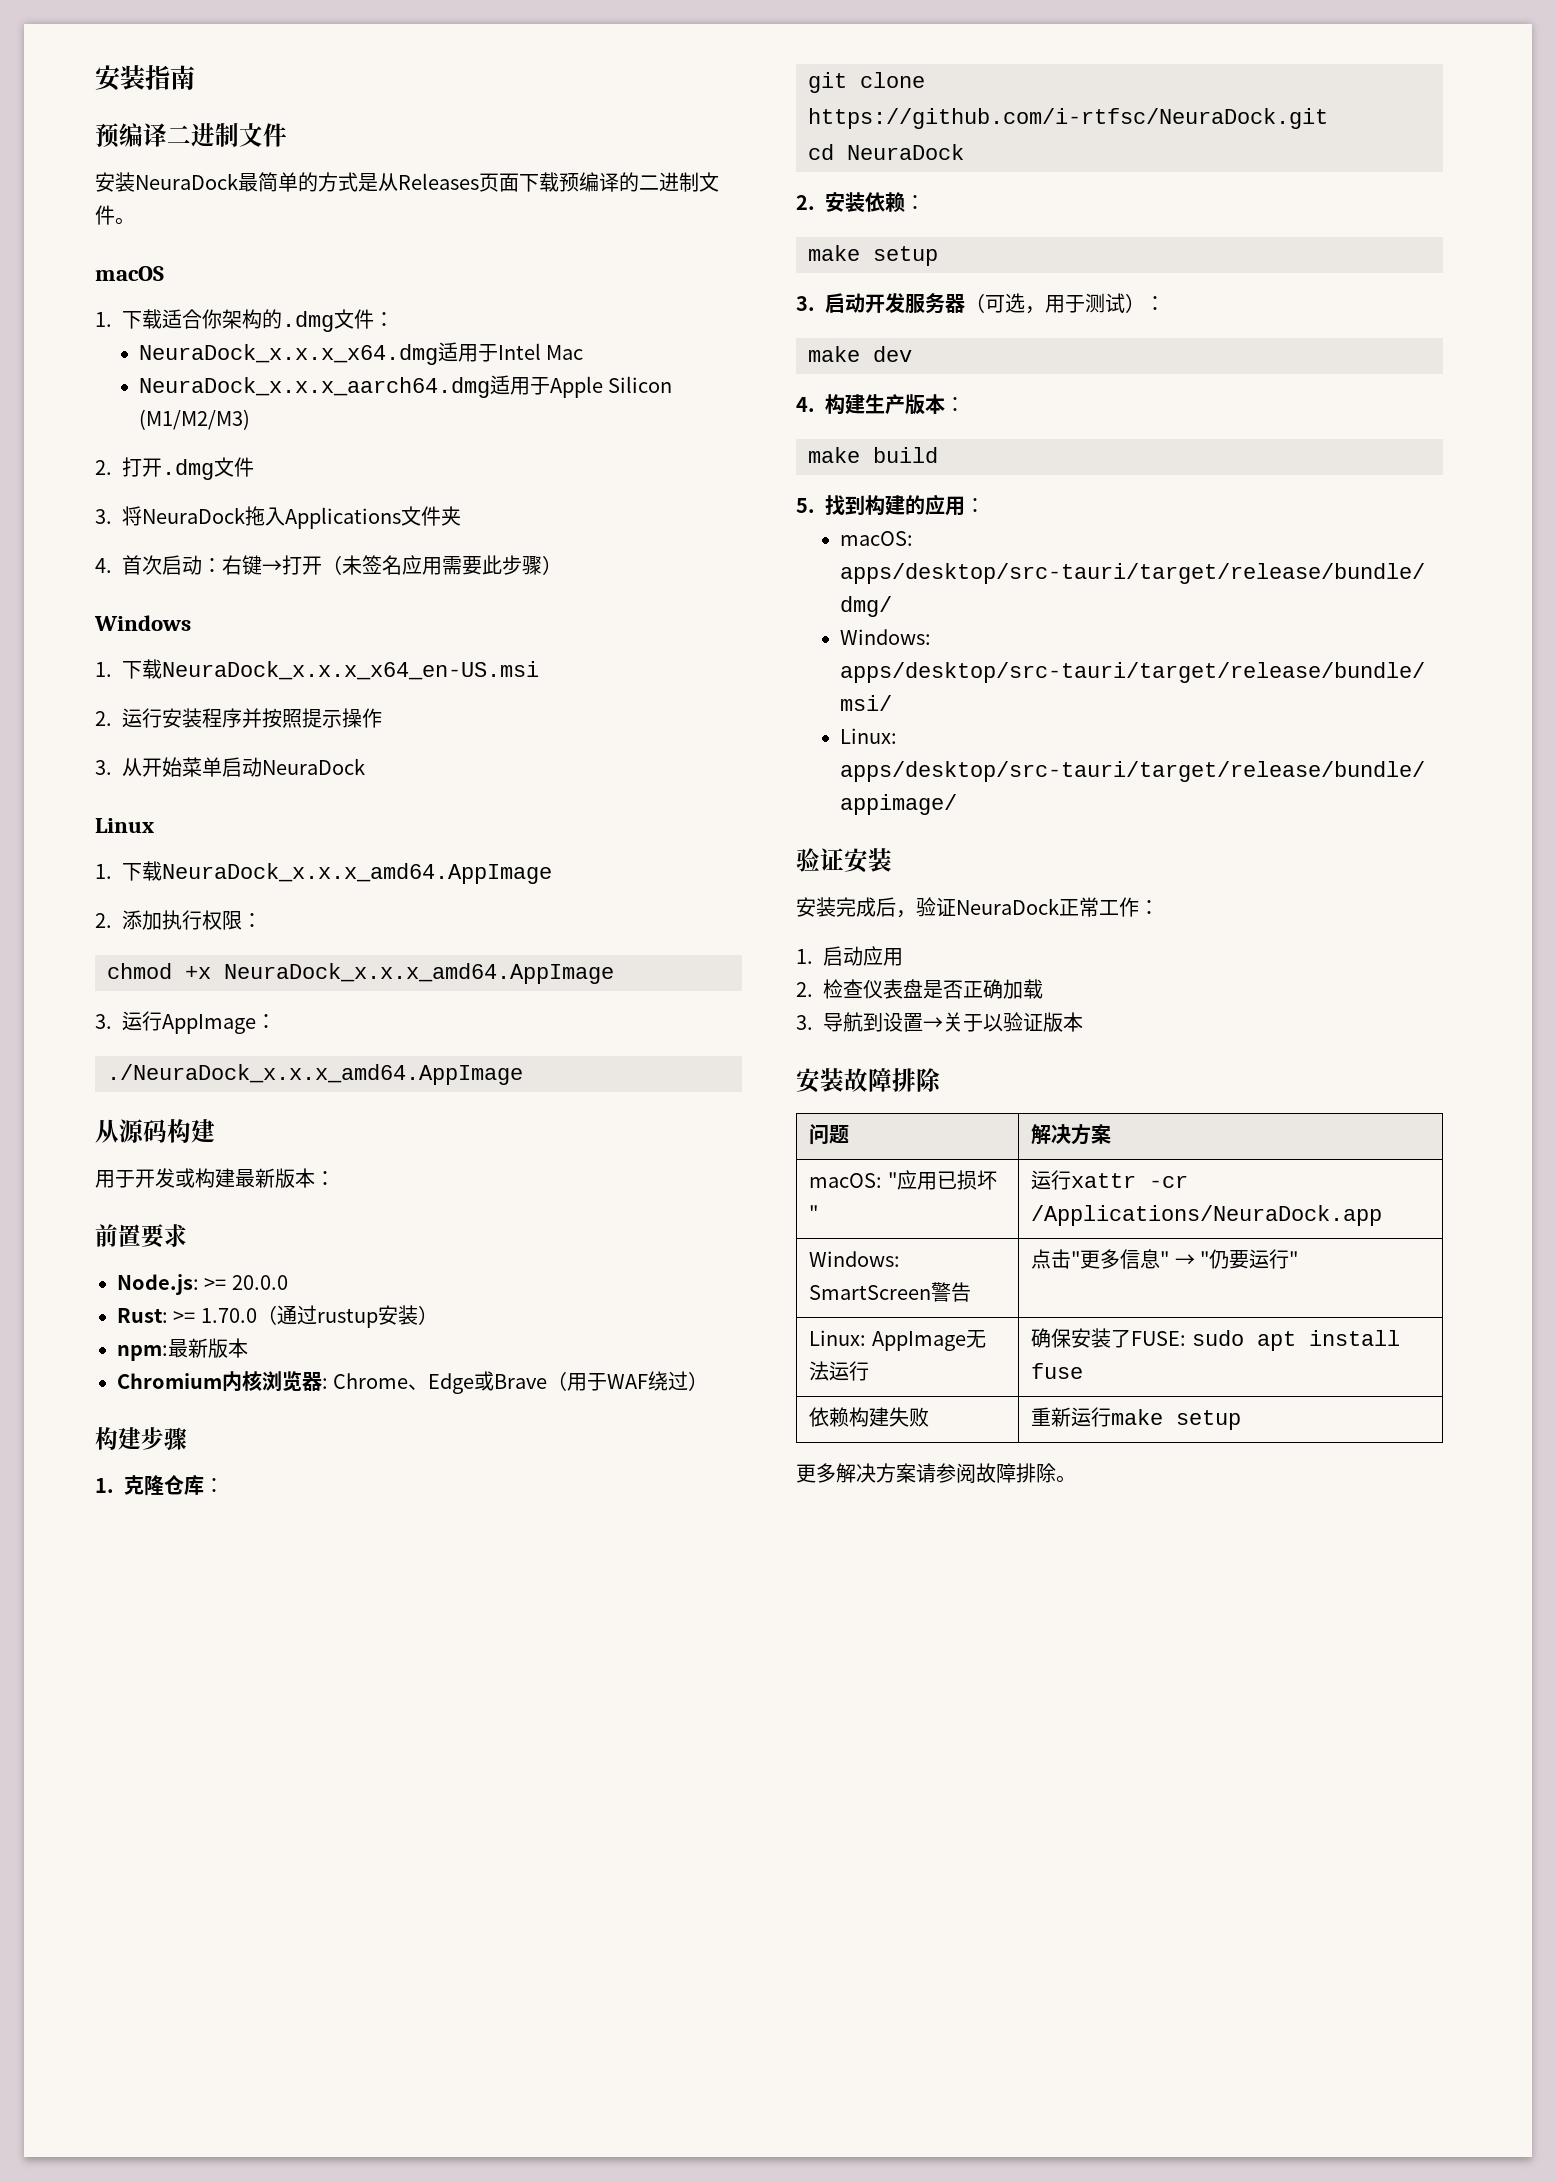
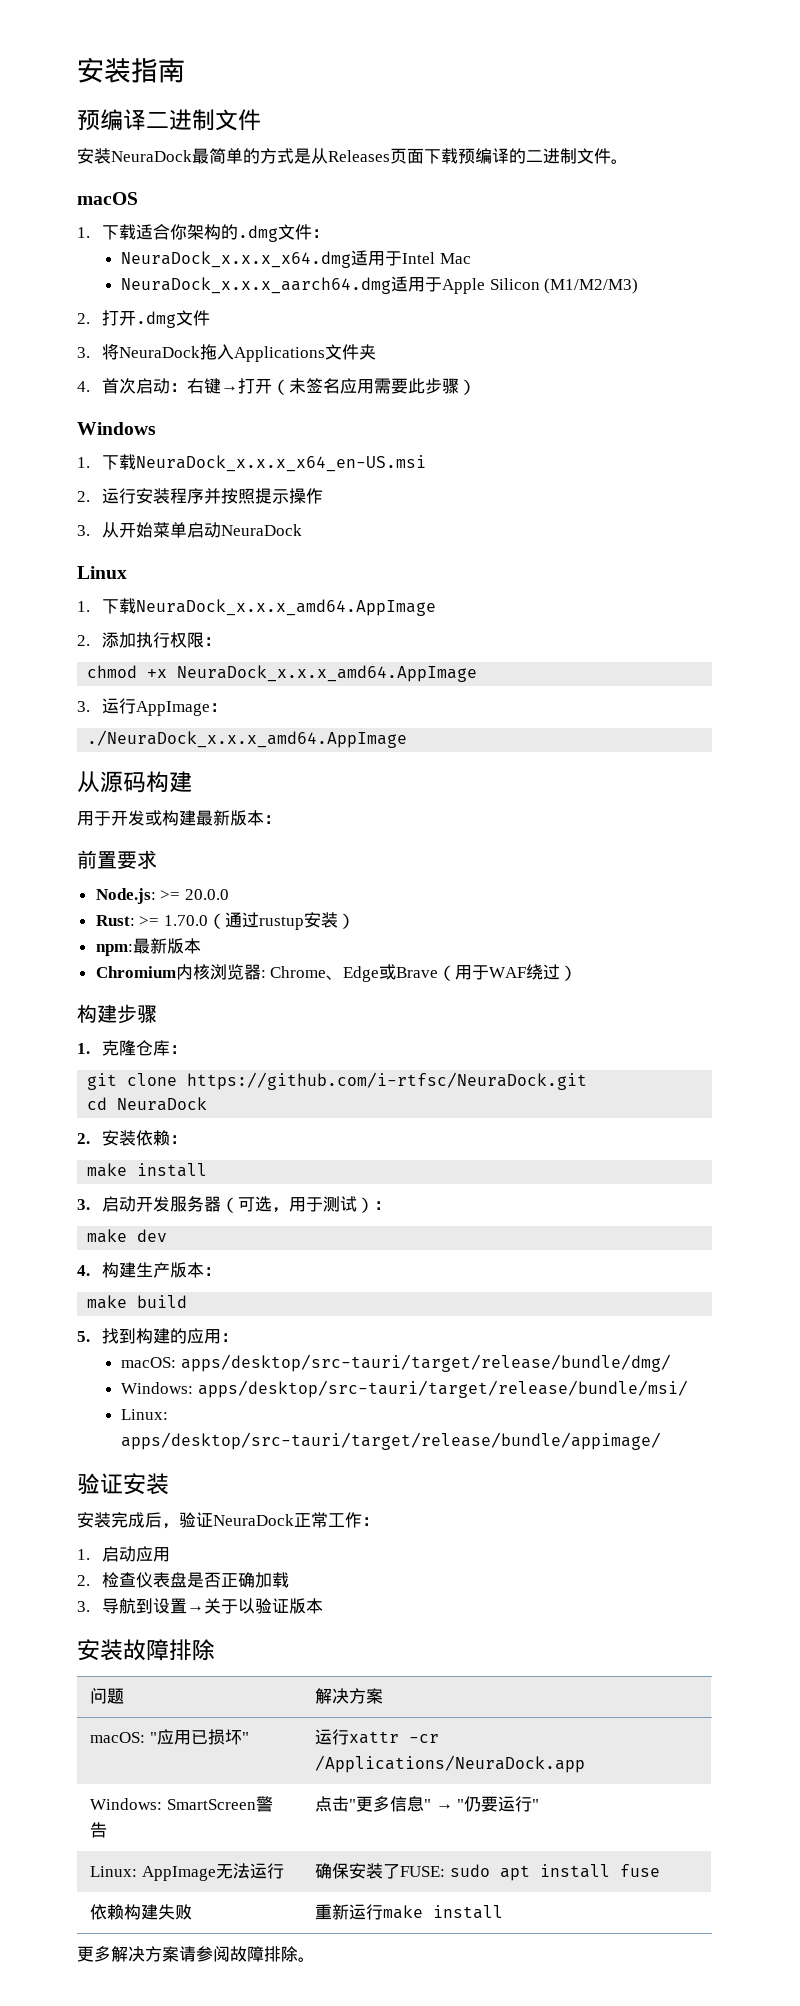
[873,246,938,266] setup -> [137,1163,208,1177] install
[1176,1410,1242,1430] setup -> [433,1905,504,1919] install

